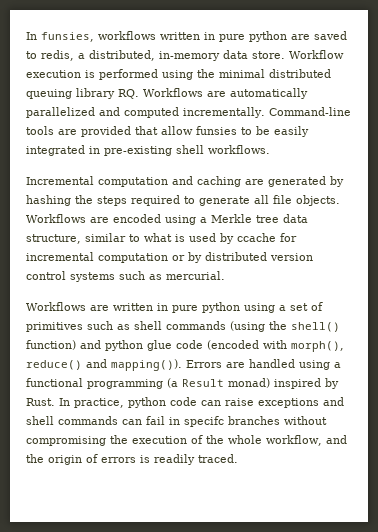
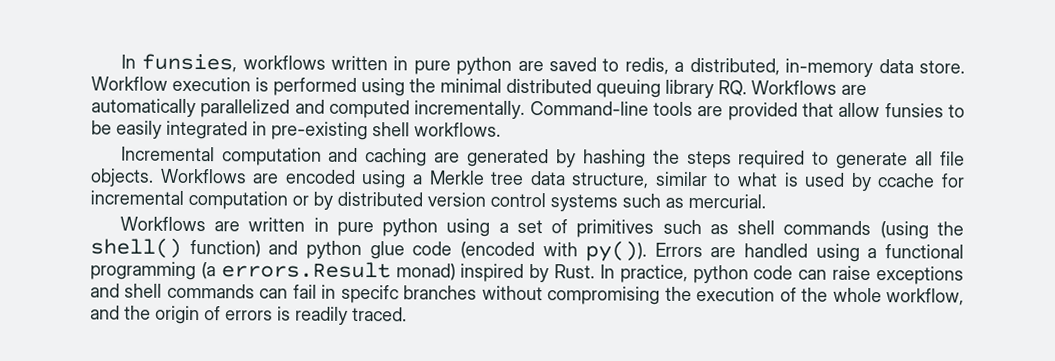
[291,341,344,352] [26,359,182,371] morph(), reduce() and mapping()). -> [585,240,648,262] py()).
[182,379,224,387] Result -> [220,261,391,279] errors.Result

